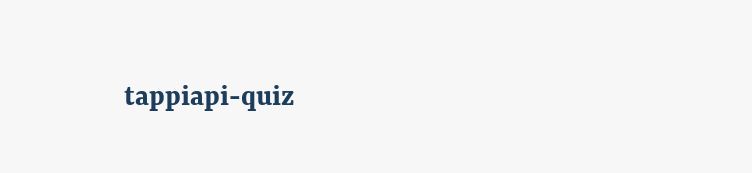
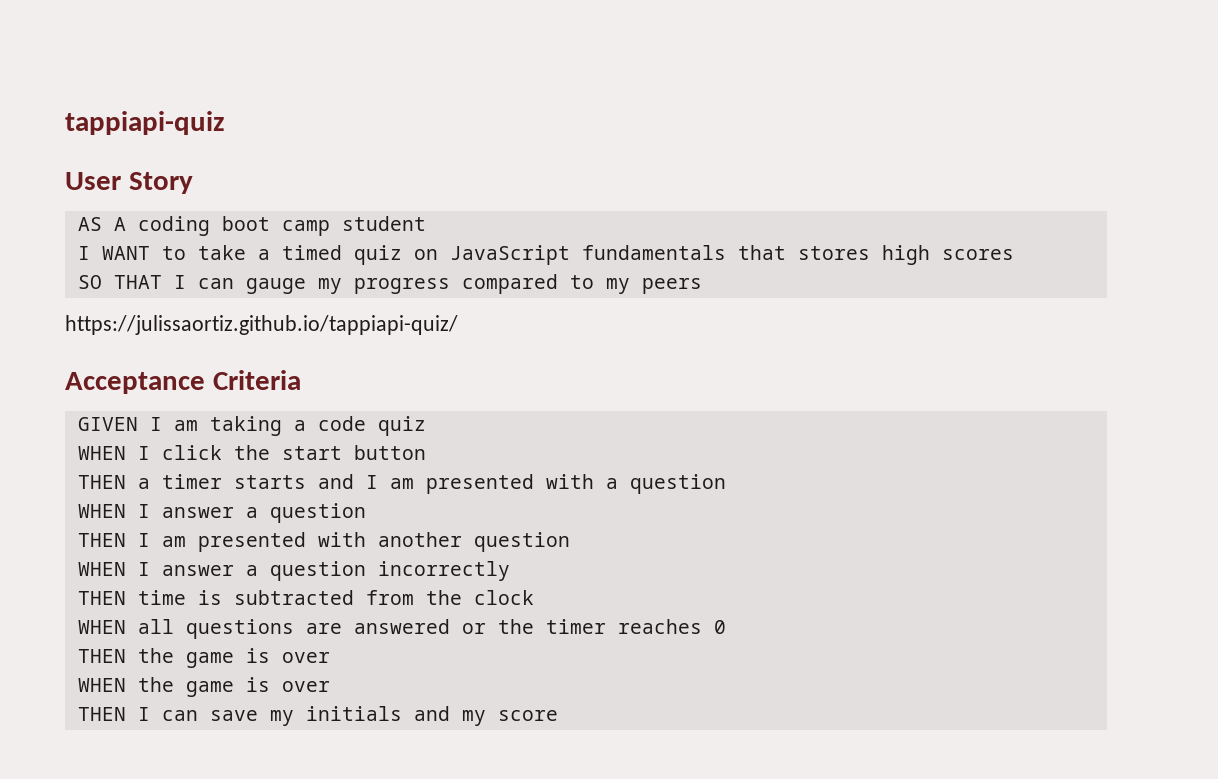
(294, 98) none -> [65,172,193,194] [77,216,426,236] [77,245,1014,265] [77,274,702,294] [65,315,458,335] [65,370,301,394] [77,416,426,436] [77,445,426,460] [77,474,726,494] [77,503,366,523] [77,532,570,552] [77,561,510,581] [77,590,534,605] [77,619,726,639] [77,648,330,668] [77,677,330,697] [77,706,558,726] // User Story // AS A coding boot camp student // I WANT to take a timed quiz on JavaScript fundamentals that stores high scores // SO THAT I can gauge my progress compared to my peers // https://julissaortiz.github.io/tappiapi-quiz/ // Acceptance Criteria // GIVEN I am taking a code quiz // WHEN I click the start button // THEN a timer starts and I am presented with a question // WHEN I answer a question // THEN I am presented with another question // WHEN I answer a question incorrectly // THEN time is subtracted from the clock // WHEN all questions are answered or the timer reaches 0 // THEN the game is over // WHEN the game is over // THEN I can save my initials and my score

